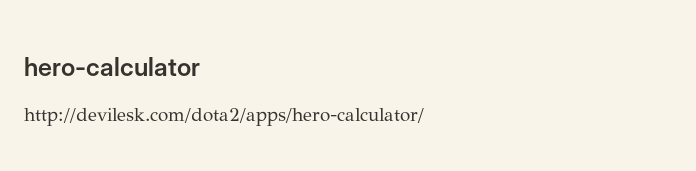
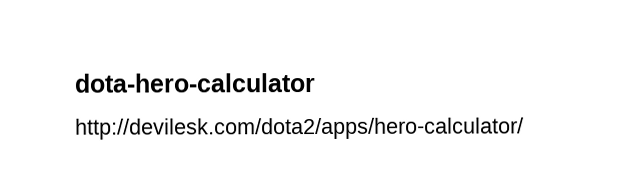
[24,57,200,76] hero-calculator -> [74,73,315,93] dota-hero-calculator

